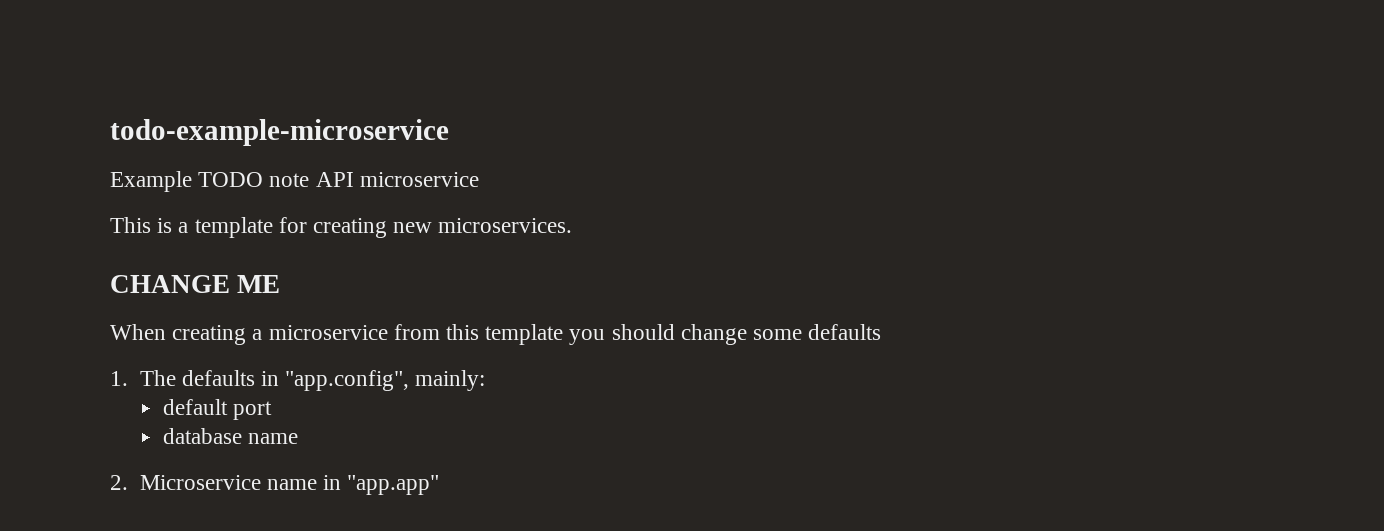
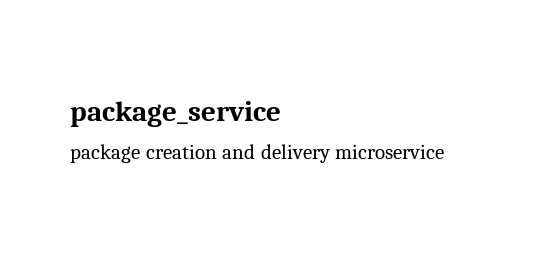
[110,119,449,146] [110,171,479,192] [110,217,573,238] [110,275,281,293] [110,324,882,345] [110,370,486,391] [162,399,272,420] [162,428,298,444] [110,475,440,495] todo-example-microservice // Example TODO note API microservice // This is a template for creating new microservices. // CHANGE ME // When creating a microservice from this template you should change some defaults // 1. The defaults in "app.config", mainly: // default port // database name // 2. Microservice name in "app.app" -> [70,101,281,127] [70,144,445,163] package_service // package creation and delivery microservice

